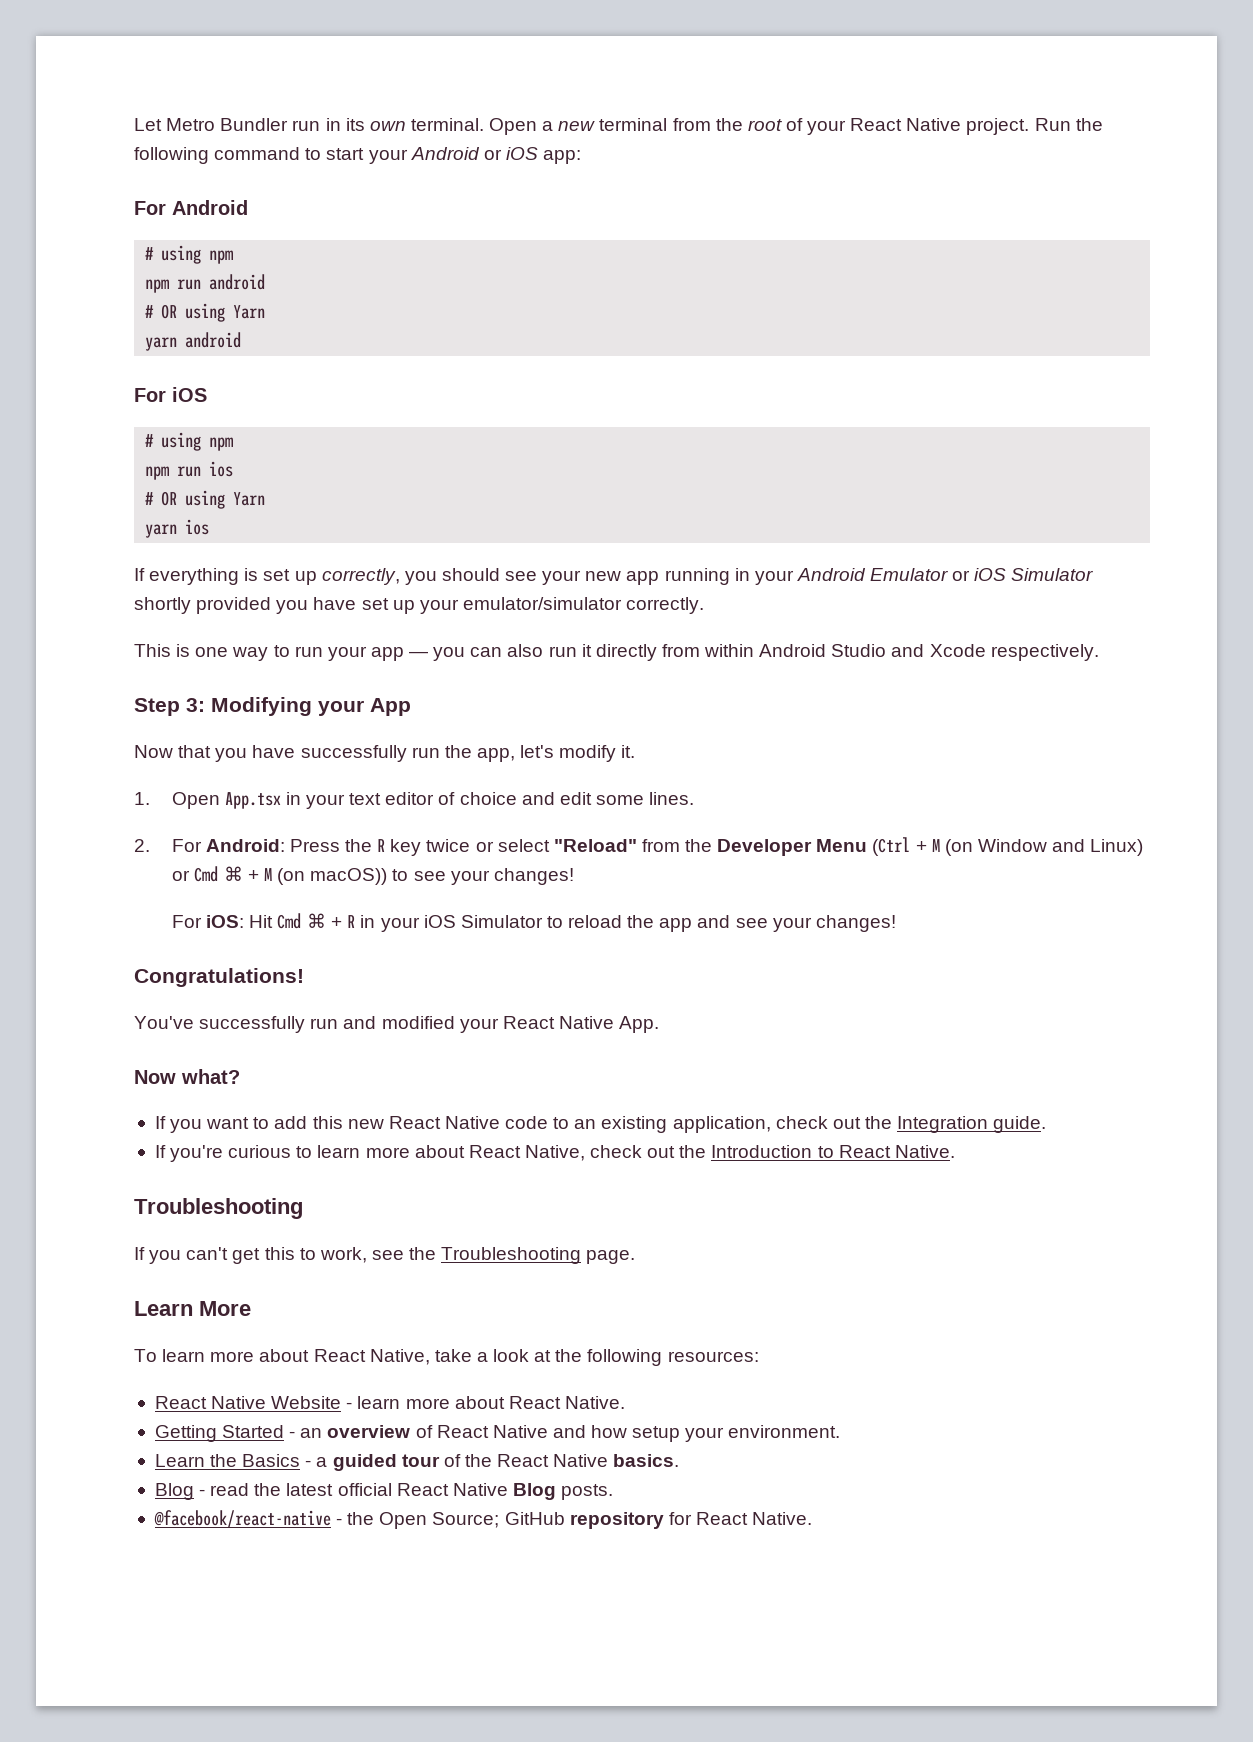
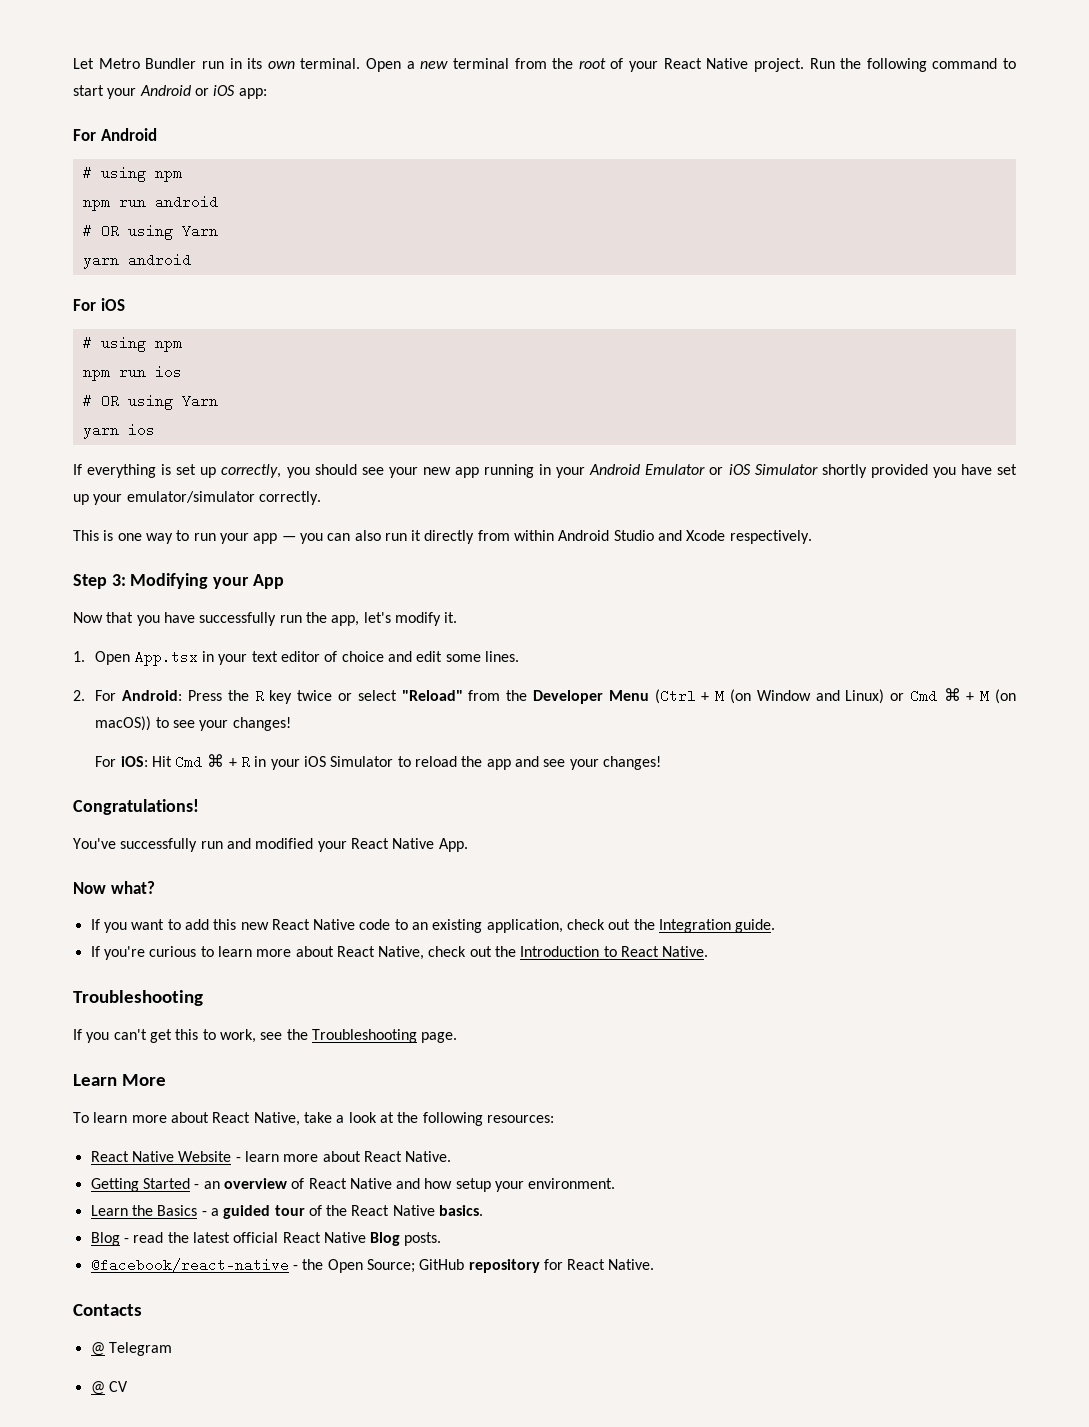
(813, 1518) none -> [73,1304,142,1316] [90,1342,172,1356] [90,1381,128,1395] // Contacts // @ Telegram // @ CV

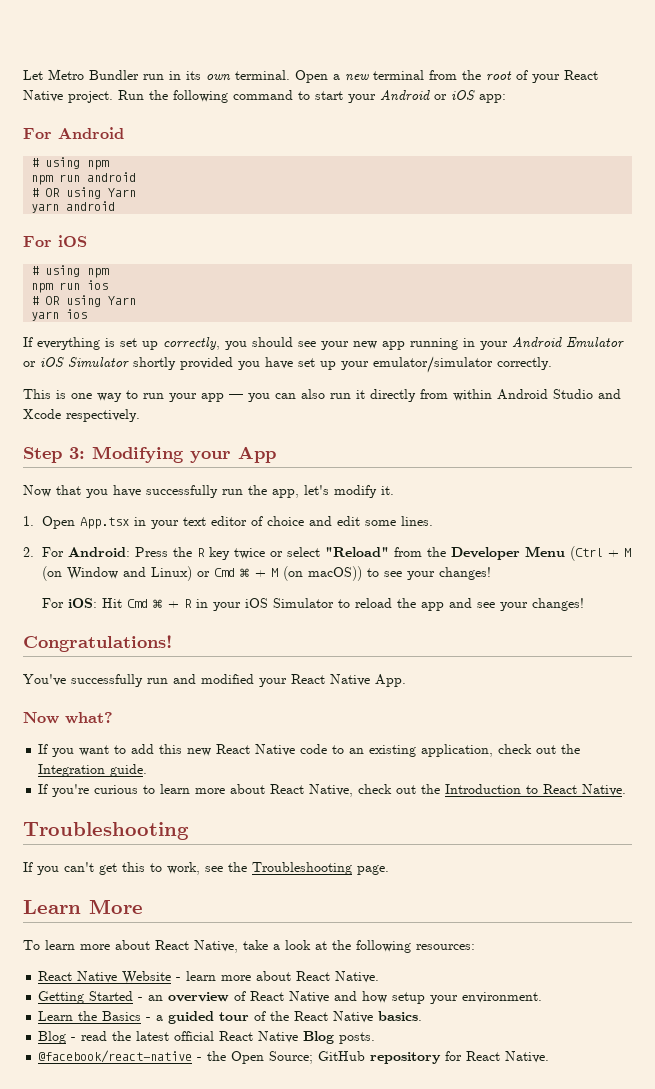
[73,1304,142,1316] [90,1342,172,1356] [90,1381,128,1395] // Contacts // @ Telegram // @ CV -> (550, 1057) none

